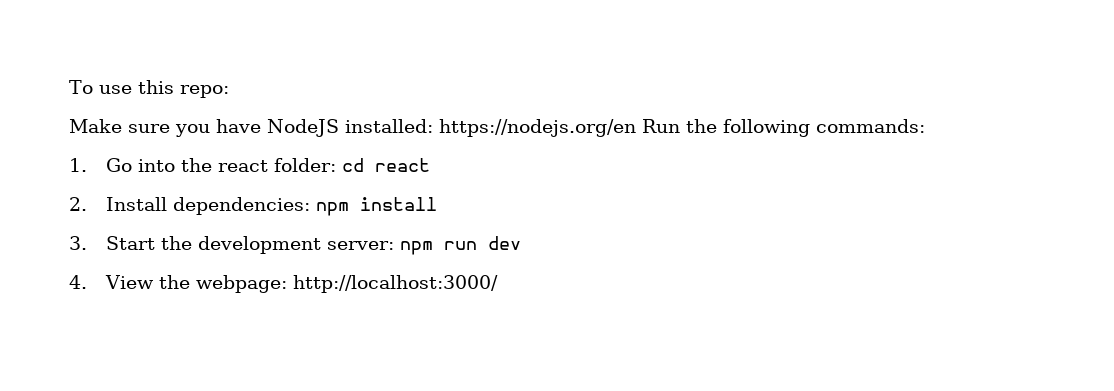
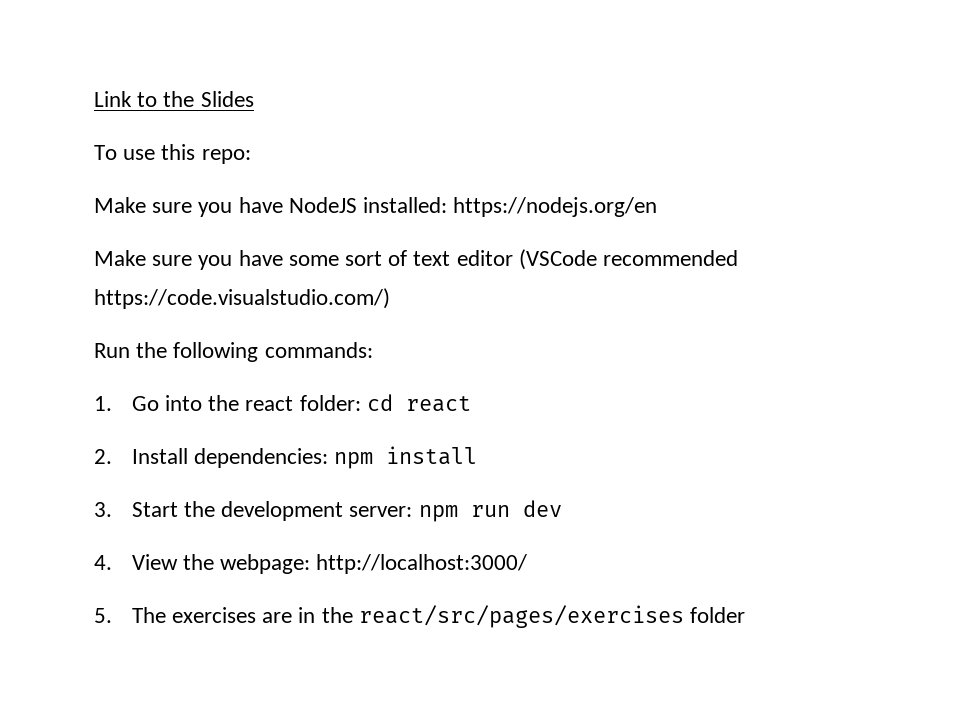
(69, 87) none -> [94,91,254,107] Link to the Slides //
(636, 128) none -> [94,249,739,270] [94,288,390,309] // Make sure you have some sort of text editor (VSCode recommended https://code.visualstudio.com/) //
(499, 284) none -> [94,605,745,628] // 5. The exercises are in the react/src/pages/exercises folder

